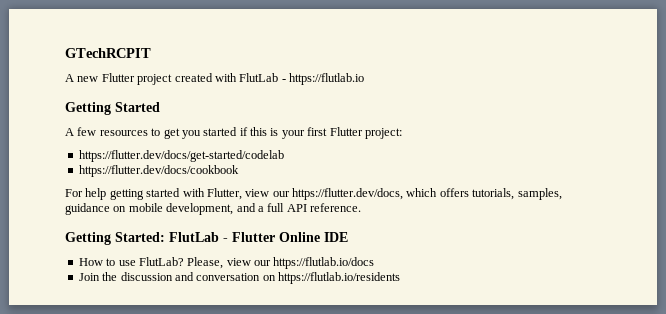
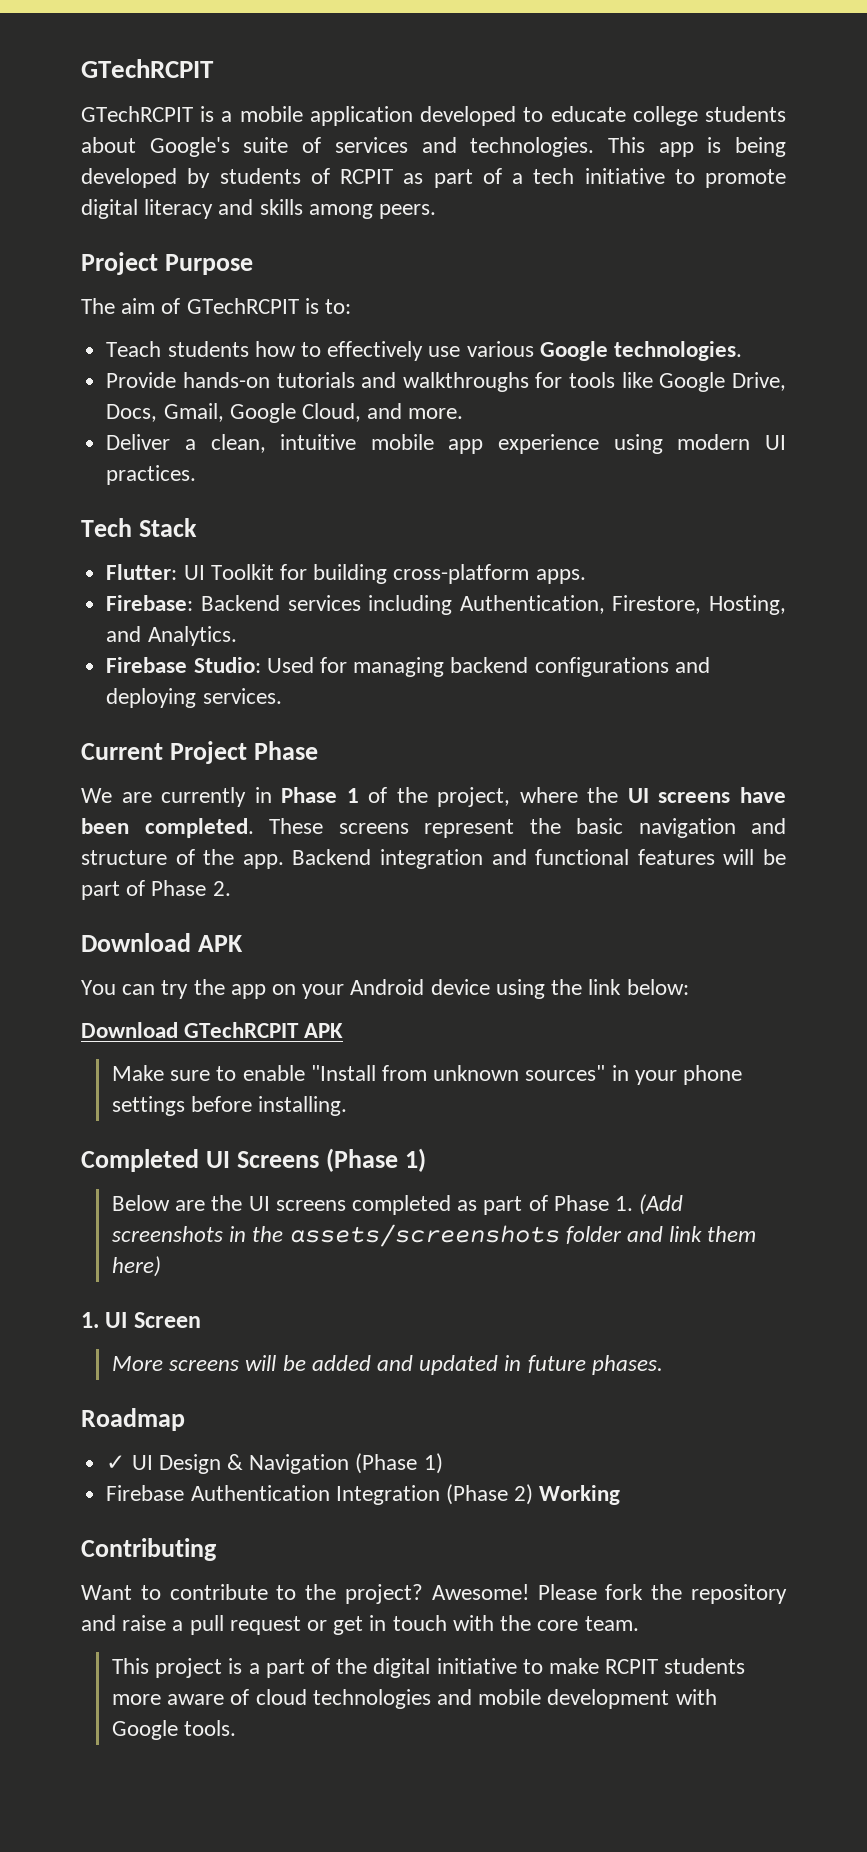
[65,73,364,85] [65,102,160,115] [65,127,402,139] [78,150,284,162] [78,165,239,177] [65,188,562,200] [65,203,361,215] [65,232,348,245] [78,257,375,269] [78,272,400,284] A new Flutter project created with FlutLab - https://flutlab.io // Getting Started // A few resources to get you started if this is your first Flutter project: // https://flutter.dev/docs/get-started/codelab // https://flutter.dev/docs/cookbook // For help getting started with Flutter, view our https://flutter.dev/docs, which offers tutorials, samples, guidance on mobile development, and a full API reference. // Getting Started: FlutLab - Flutter Online IDE // How to use FlutLab? Please, view our https://flutlab.io/docs // Join the discussion and conversation on https://flutlab.io/residents -> [81,106,786,126] [81,137,787,157] [81,168,786,188] [81,199,437,219] [81,252,253,275] [81,298,352,314] [106,341,742,361] [106,372,786,392] [106,403,464,423] [106,434,786,454] [106,465,197,485] [81,518,197,537] [106,564,586,584] [106,595,786,615] [106,626,237,646] [106,657,710,677] [106,688,282,708] [81,741,318,764] [81,787,787,807] [81,818,786,838] [81,849,787,869] [81,880,231,900] [81,933,243,952] [81,979,689,999] [81,1022,344,1038] [111,1065,742,1085] [111,1096,348,1116] [81,1148,426,1172] [111,1194,684,1215] [111,1224,757,1247] [111,1256,161,1277] [81,1312,201,1328] [111,1355,663,1375] [81,1408,185,1431] [106,1453,443,1474] [106,1484,621,1505] [81,1538,217,1561] [81,1584,787,1604] [81,1615,639,1635] [111,1658,746,1678] [111,1689,717,1709] [111,1720,237,1740] GTechRCPIT is a mobile application developed to educate college students about Google's suite of services and technologies. This app is being developed by students of RCPIT as part of a tech initiative to promote digital literacy and skills among peers. // Project Purpose // The aim of GTechRCPIT is to: // Teach students how to effectively use various Google technologies. // Provide hands-on tutorials and walkthroughs for tools like Google Drive, Docs, Gmail, Google Cloud, and more. // Deliver a clean, intuitive mobile app experience using modern UI practices. // Tech Stack // Flutter: UI Toolkit for building cross-platform apps. // Firebase: Backend services including Authentication, Firestore, Hosting, and Analytics. // Firebase Studio: Used for managing backend configurations and deploying services. // Current Project Phase // We are currently in Phase 1 of the project, where the UI screens have been completed. These screens represent the basic navigation and structure of the app. Backend integration and functional features will be part of Phase 2. // Download APK // You can try the app on your Android device using the link below: // Download GTechRCPIT APK // Make sure to enable "Install from unknown sources" in your phone settings before installing. // Completed UI Screens (Phase 1) // Below are the UI screens completed as part of Phase 1. (Add screenshots in the assets/screenshots folder and link them here) // 1. UI Screen // More screens will be added and updated in future phases. // Roadmap // ✓ UI Design & Navigation (Phase 1) // Firebase Authentication Integration (Phase 2) Working // Contributing // Want to contribute to the project? Awesome! Please fork the repository and raise a pull request or get in touch with the core team. // This project is a part of the digital initiative to make RCPIT students more aware of cloud technologies and mobile development with Google tools.

